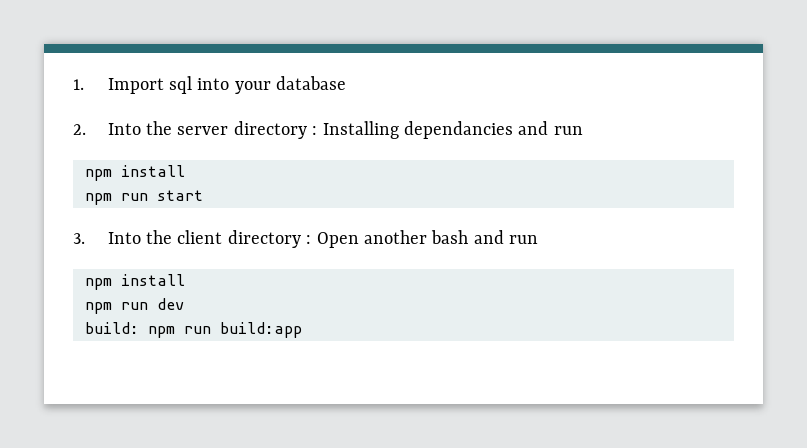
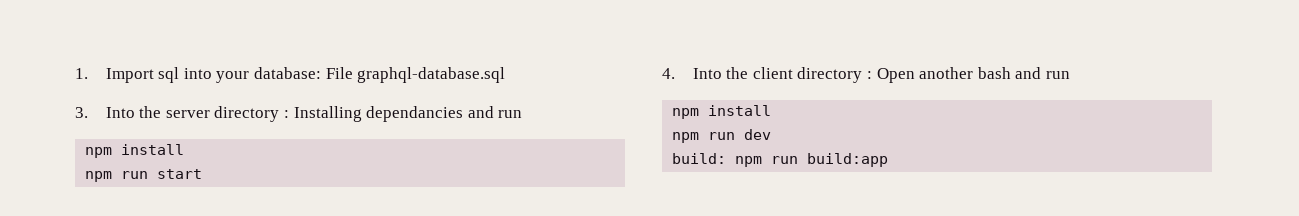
[276,76,347,90] [73,124,86,135] database // 2. -> [254,67,506,83] [75,107,88,118] database: File graphql-database.sql // 3.
[73,233,85,244] 3. -> [662,68,675,79] 4.

